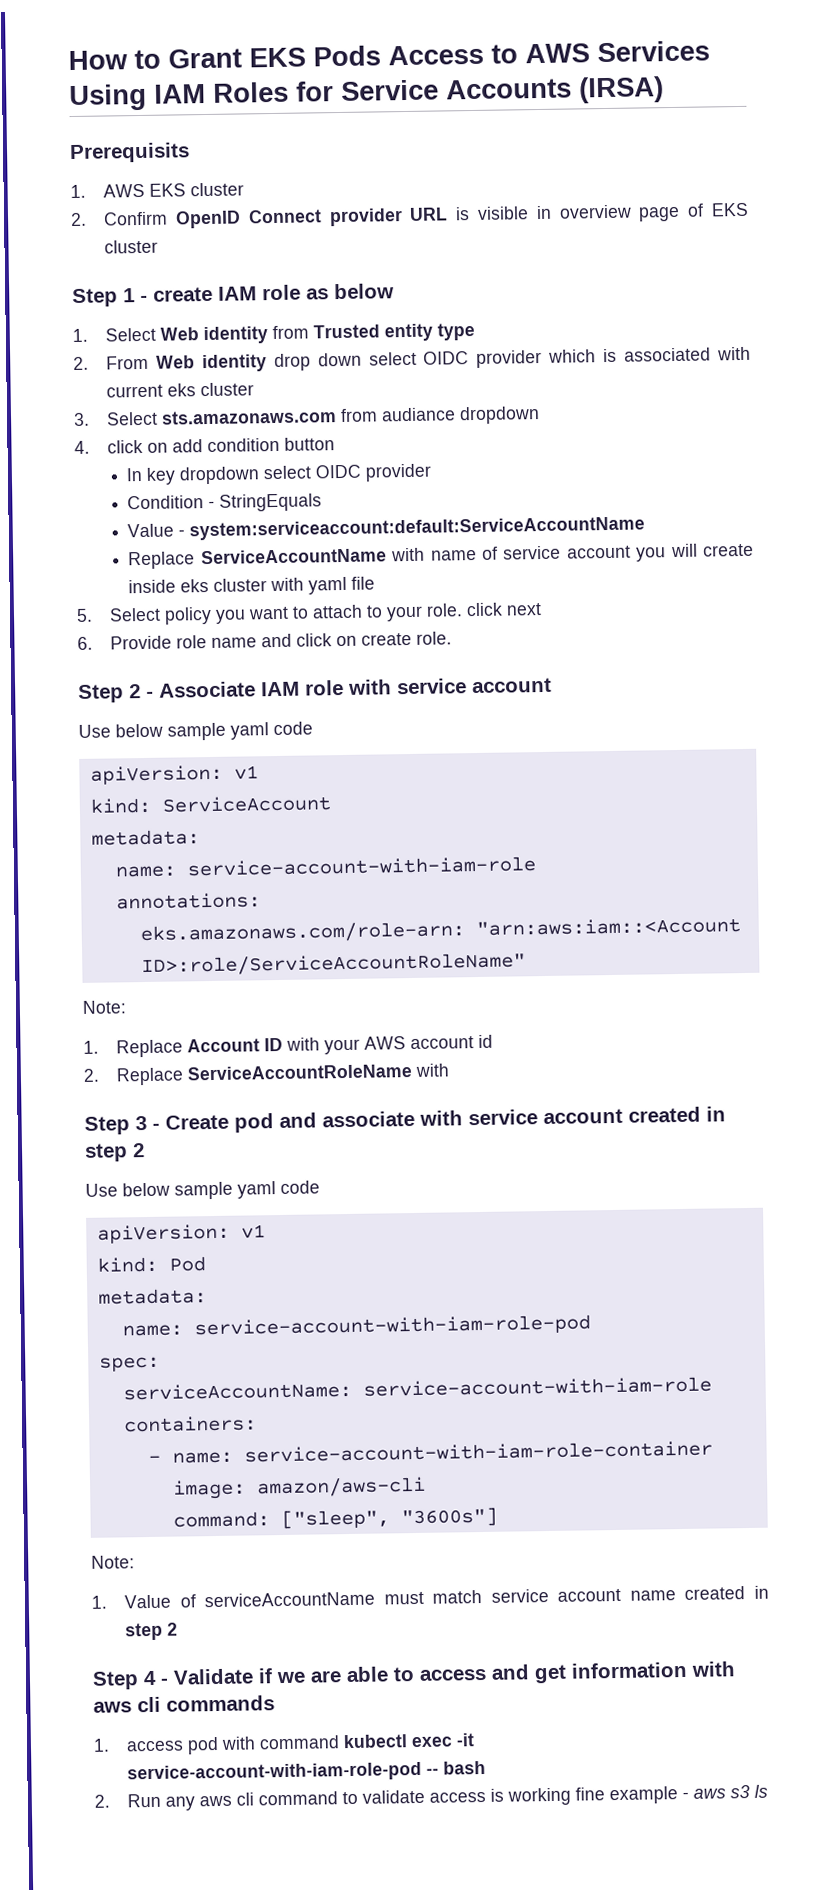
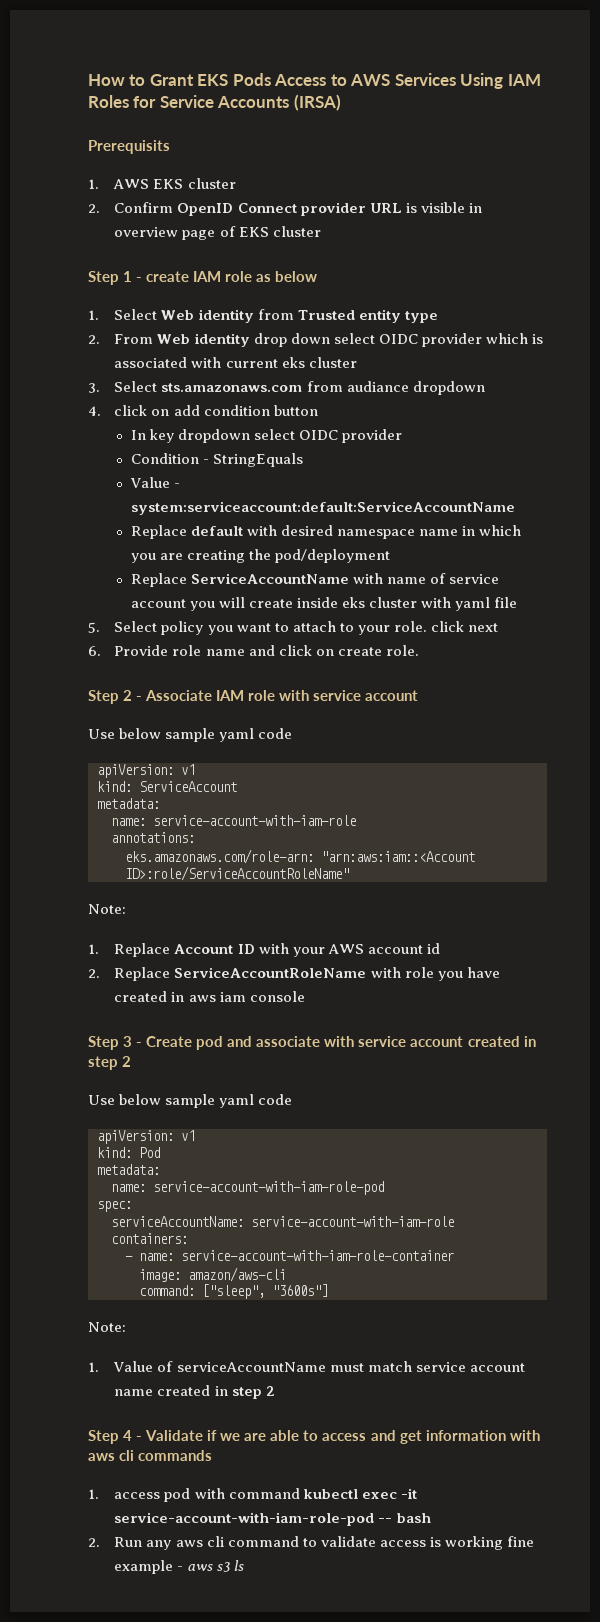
(646, 528) none -> [130,525,522,539] [130,549,391,563] // Replace default with desired namespace name in which you are creating the pod/deployment
(450, 1070) none -> [404,967,500,981] [114,991,305,1002] role you have created in aws iam console

